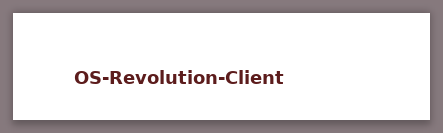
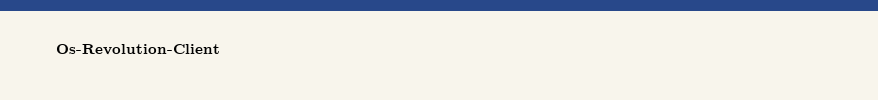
[74,70,284,84] OS-Revolution-Client -> [56,44,220,55] Os-Revolution-Client

